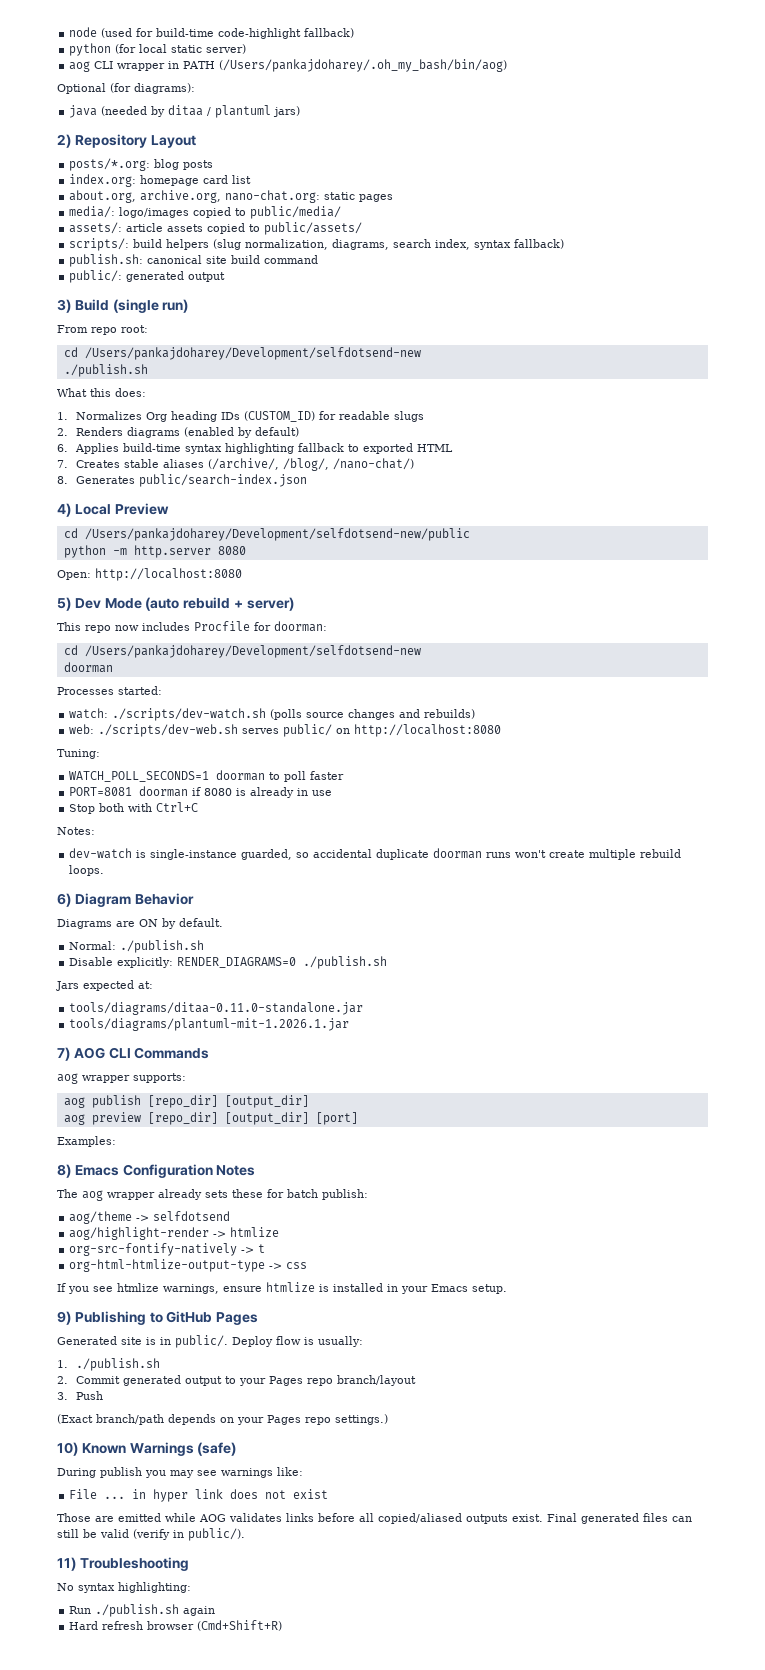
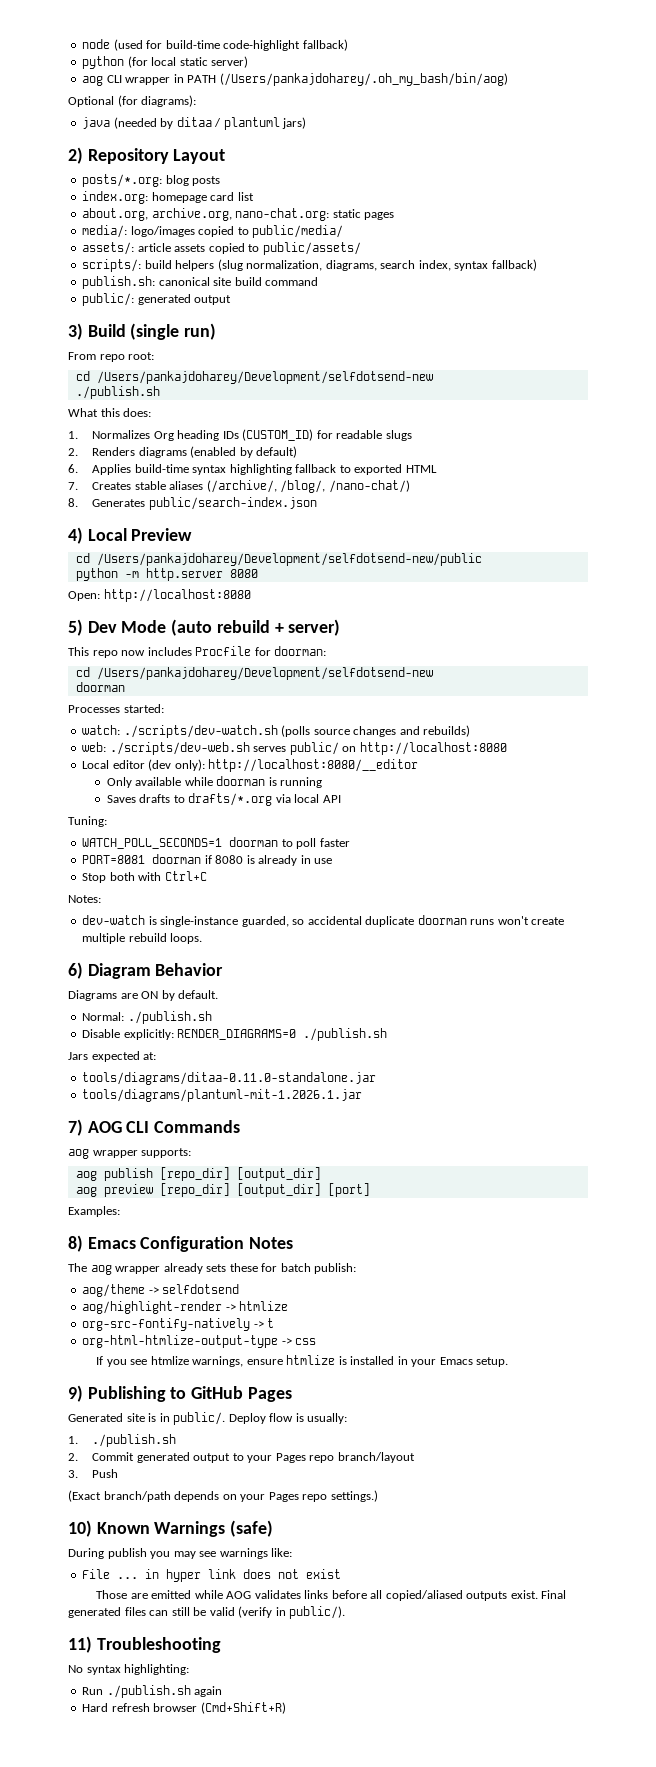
(502, 730) none -> [82,759,419,772] [106,776,323,788] [106,793,341,806] // Local editor (dev only): http://localhost:8080/__editor // Only available while doorman is running // Saves drafts to drafts/*.org via local API

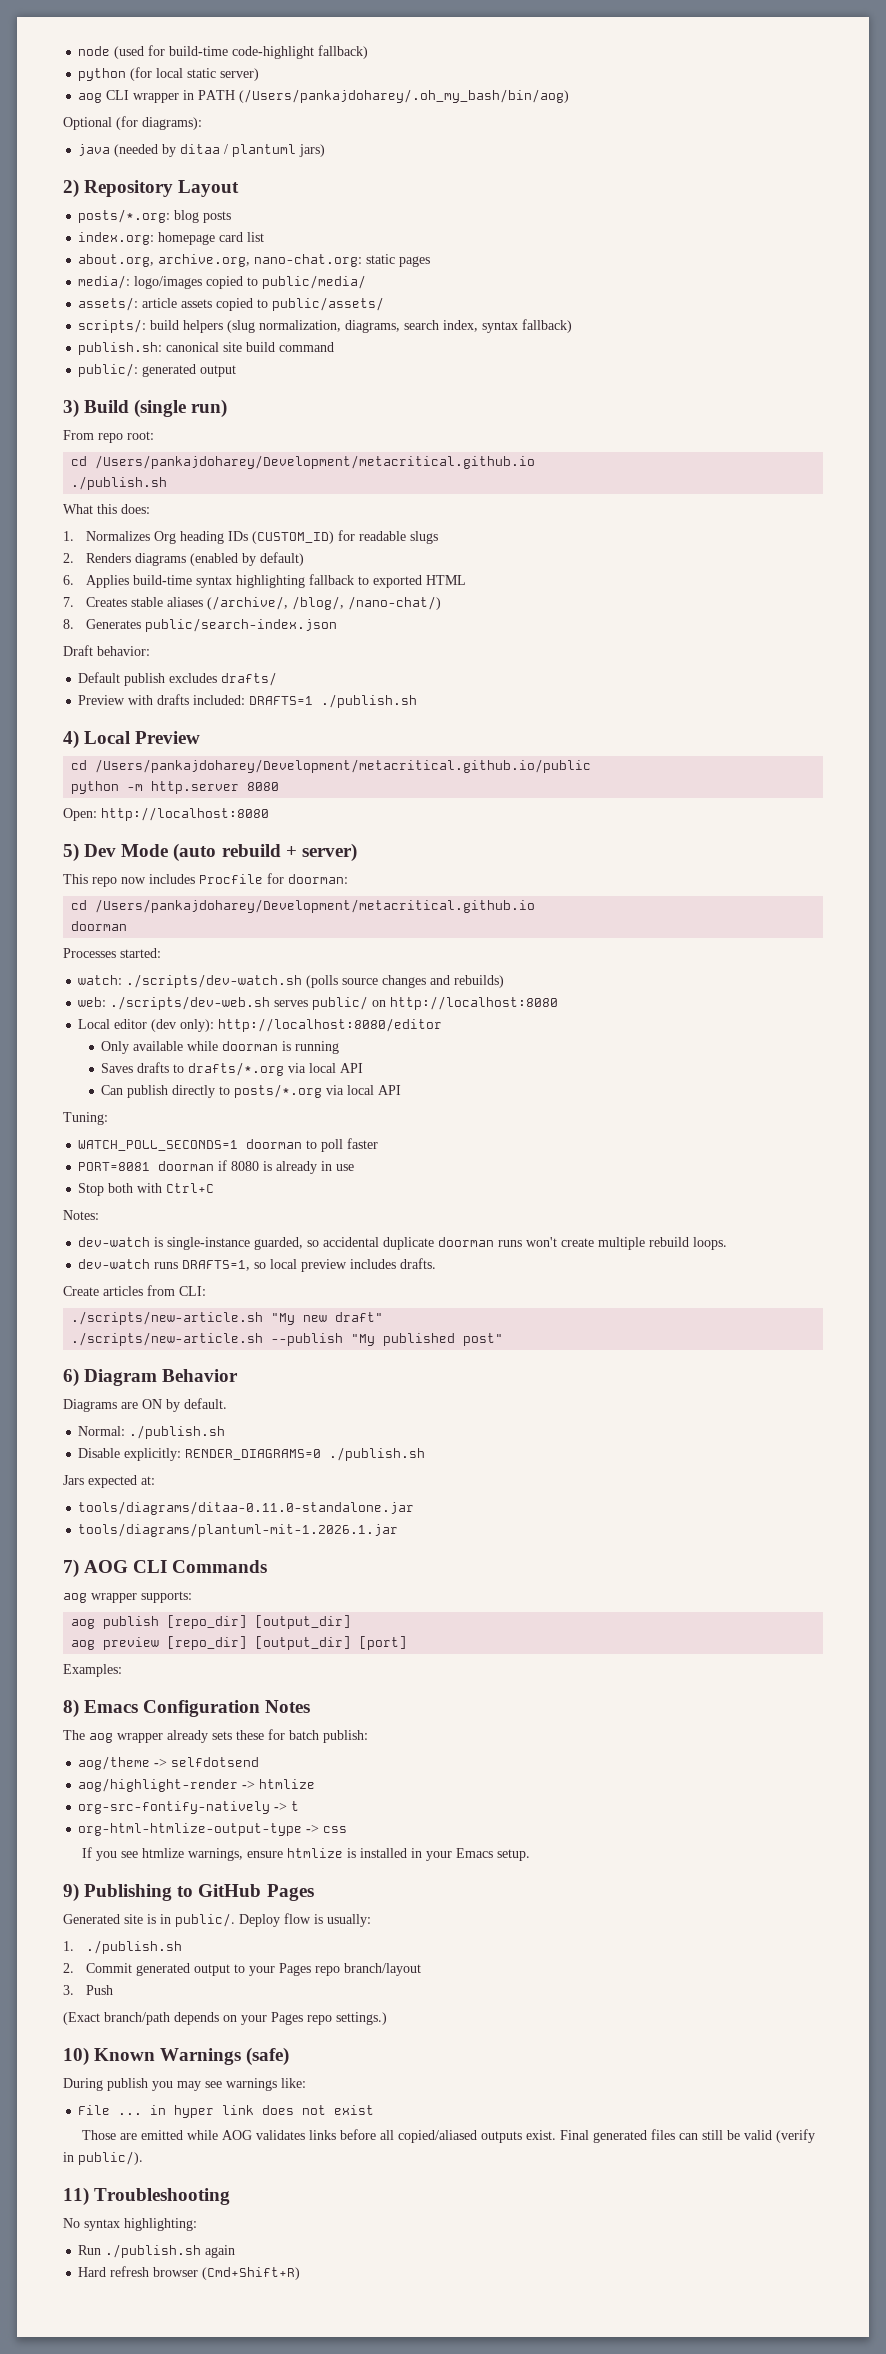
[96,371,433,384] /Users/pankajdoharey/Development/selfdotsend-new -> [95,455,536,469] /Users/pankajdoharey/Development/metacritical.github.io
(317, 503) none -> [63,645,150,656] [78,672,278,686] [78,694,418,708] // Draft behavior: // Default publish excludes drafts/ // Preview with drafts included: DRAFTS=1 ./publish.sh
[96,553,482,566] /Users/pankajdoharey/Development/selfdotsend-new/public -> [95,759,592,773] /Users/pankajdoharey/Development/metacritical.github.io/public
[96,667,433,680] /Users/pankajdoharey/Development/selfdotsend-new -> [95,899,536,913] /Users/pankajdoharey/Development/metacritical.github.io
[208,759,419,772] http://localhost:8080/__editor -> [218,1018,443,1032] http://localhost:8080/editor
(341, 799) none -> [101,1084,402,1098] // Can publish directly to posts/*.org via local API
(203, 938) none -> [78,1258,437,1272] [63,1285,206,1296] [71,1311,384,1325] [71,1332,504,1346] // dev-watch runs DRAFTS=1, so local preview includes drafts. // Create articles from CLI: // ./scripts/new-article.sh "My new draft" // ./scripts/new-article.sh --publish "My published post"

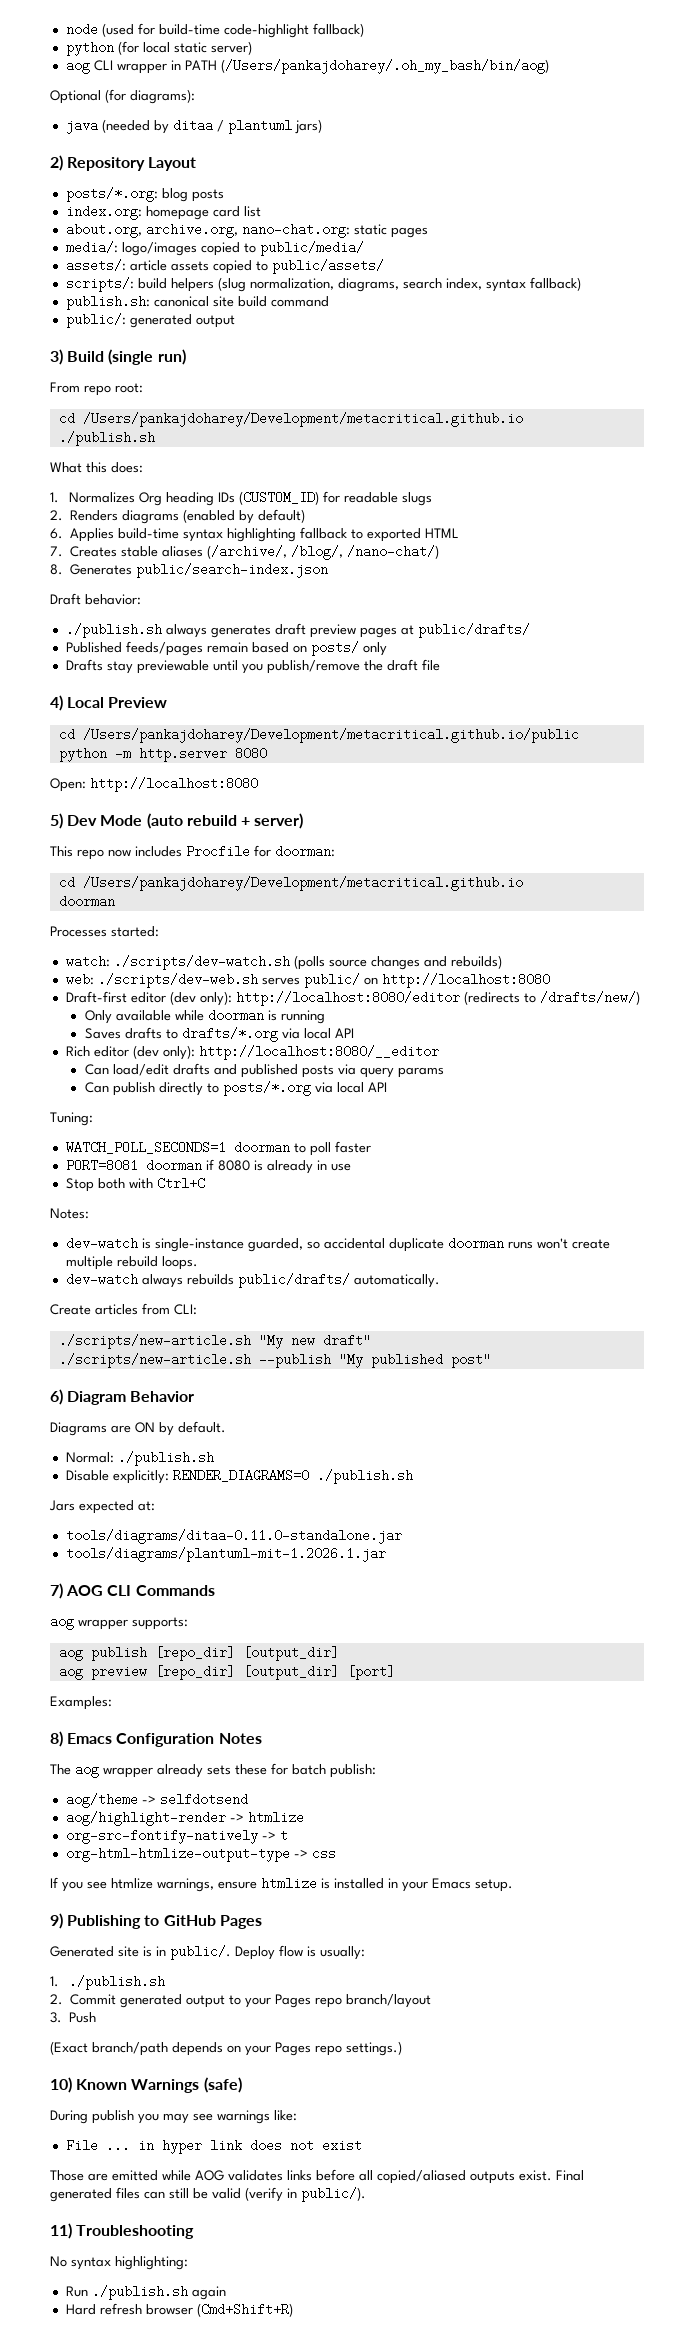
[78,672,278,686] [78,694,418,708] Default publish excludes drafts/ // Preview with drafts included: DRAFTS=1 ./publish.sh -> [65,623,530,638] [65,641,387,656] [65,659,440,674] ./publish.sh always generates draft preview pages at public/drafts/ // Published feeds/pages remain based on posts/ only // Drafts stay previewable until you publish/remove the draft file
[78,1019,111,1029] Local -> [65,991,127,1003] Draft-first
(443, 1025) none -> [463,991,640,1005] (redirects to /drafts/new/)
(364, 1068) none -> [65,1045,439,1060] [84,1063,444,1078] // Rich editor (dev only): http://localhost:8080/__editor // Can load/edit drafts and published posts via query params
[154,1258,437,1272] runs DRAFTS=1, so local preview includes drafts. -> [141,1273,440,1288] always rebuilds public/drafts/ automatically.

